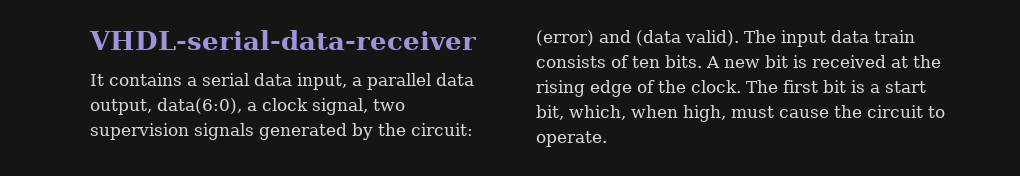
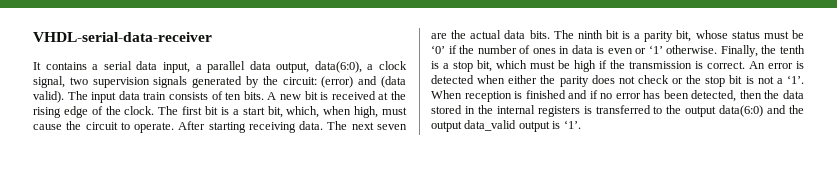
(607, 139) none -> [178,121,407,133] [431,30,804,42] [431,45,805,57] [431,60,804,72] [431,75,804,87] [431,90,805,102] [431,105,804,117] [431,120,581,132] After starting receiving data. The next seven are the actual data bits. The ninth bit is a parity bit, whose status must be ‘0’ if the number of ones in data is even or ‘1’ otherwise. Finally, the tenth is a stop bit, which must be high if the transmission is correct. An error is detected when either the parity does not check or the stop bit is not a ‘1’. When reception is finished and if no error has been detected, then the data stored in the internal registers is transferred to the output data(6:0) and the output data_valid output is ‘1’.

